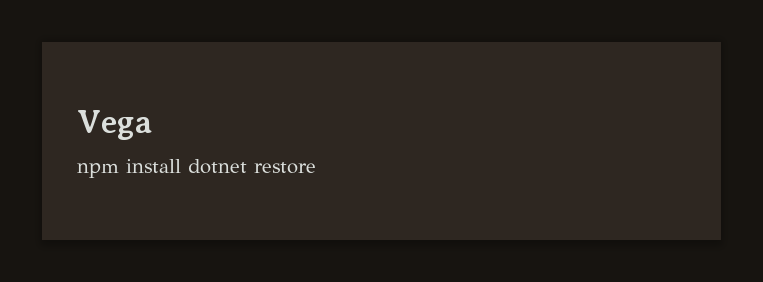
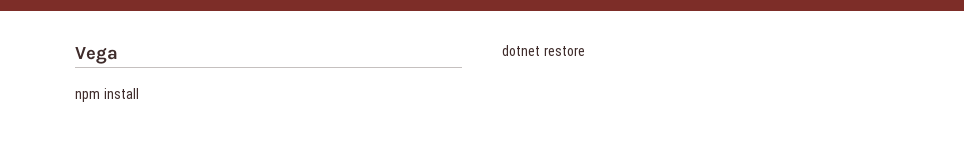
(181, 166) none -> (139, 93) //

